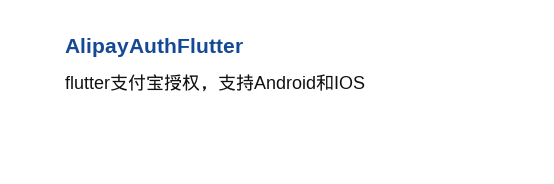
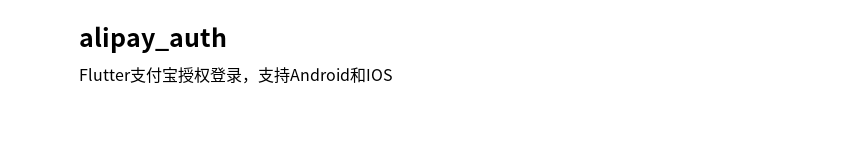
[65,38,243,57] [65,76,110,89] AlipayAuthFlutter // flutter -> [79,26,227,53] [79,68,131,81] alipay_auth // Flutter
(200, 82) none -> [210,67,242,83] 登录

